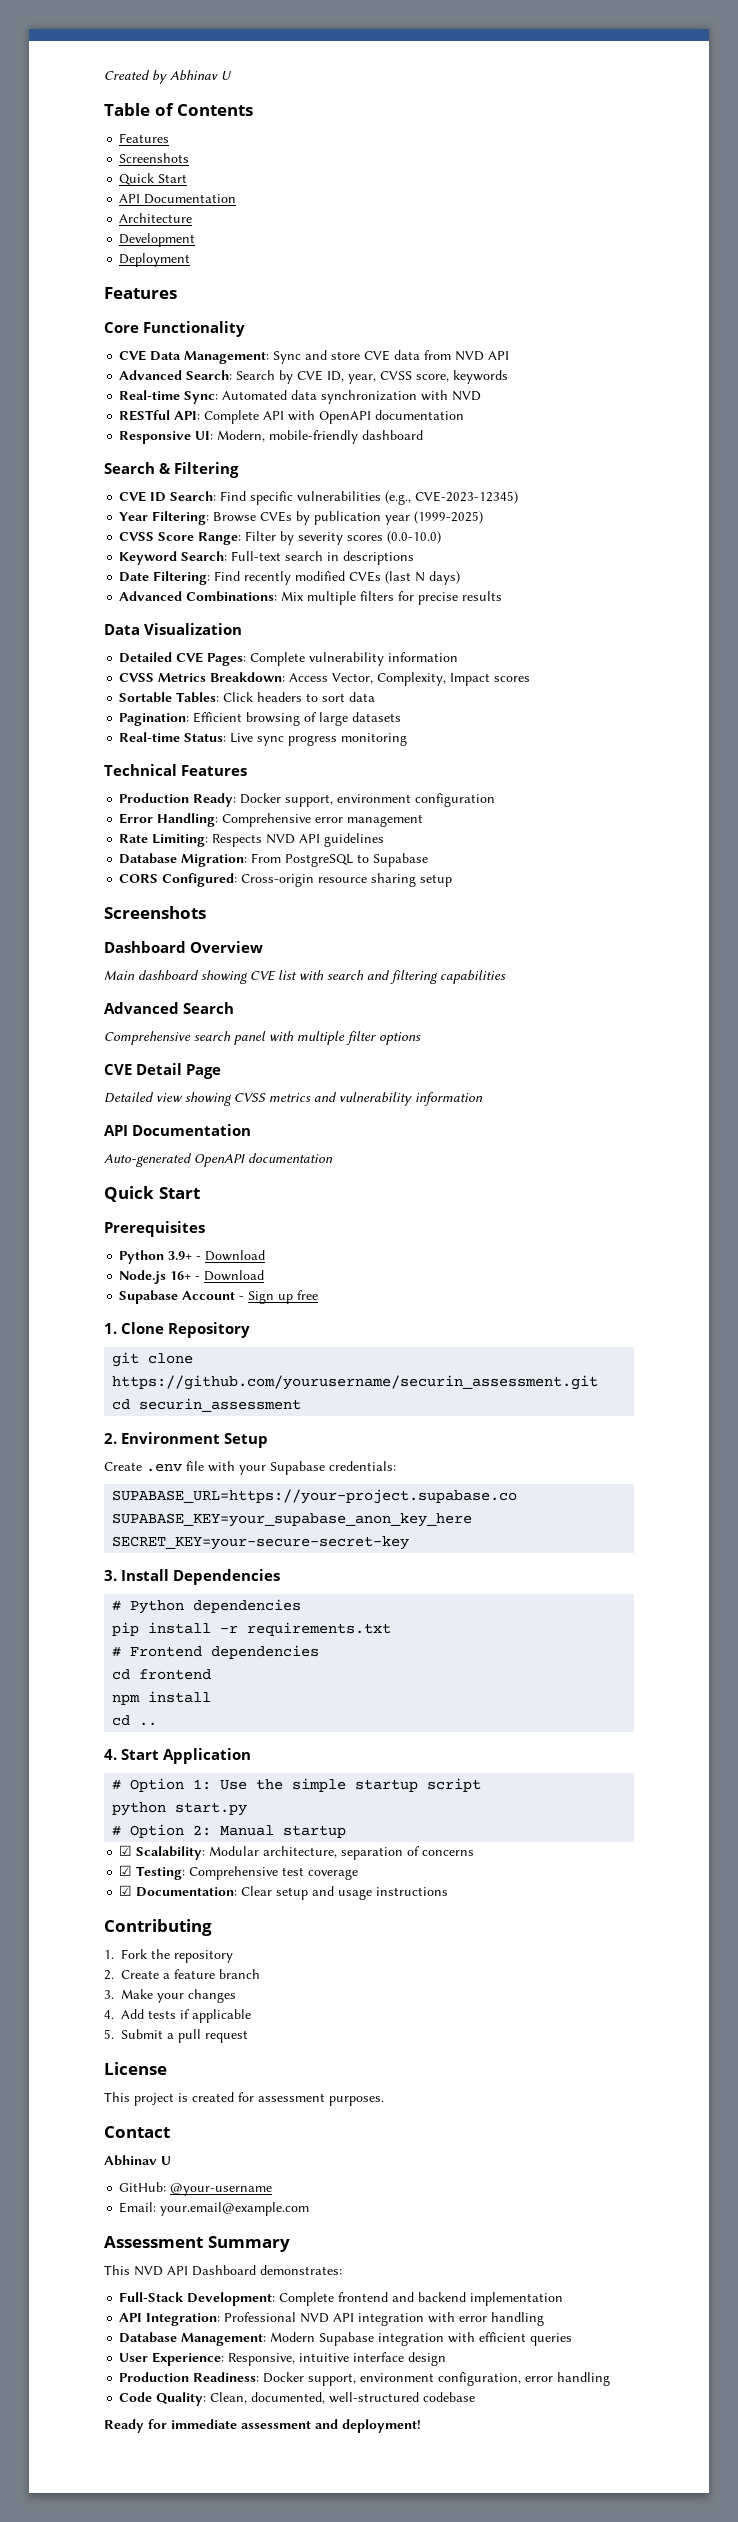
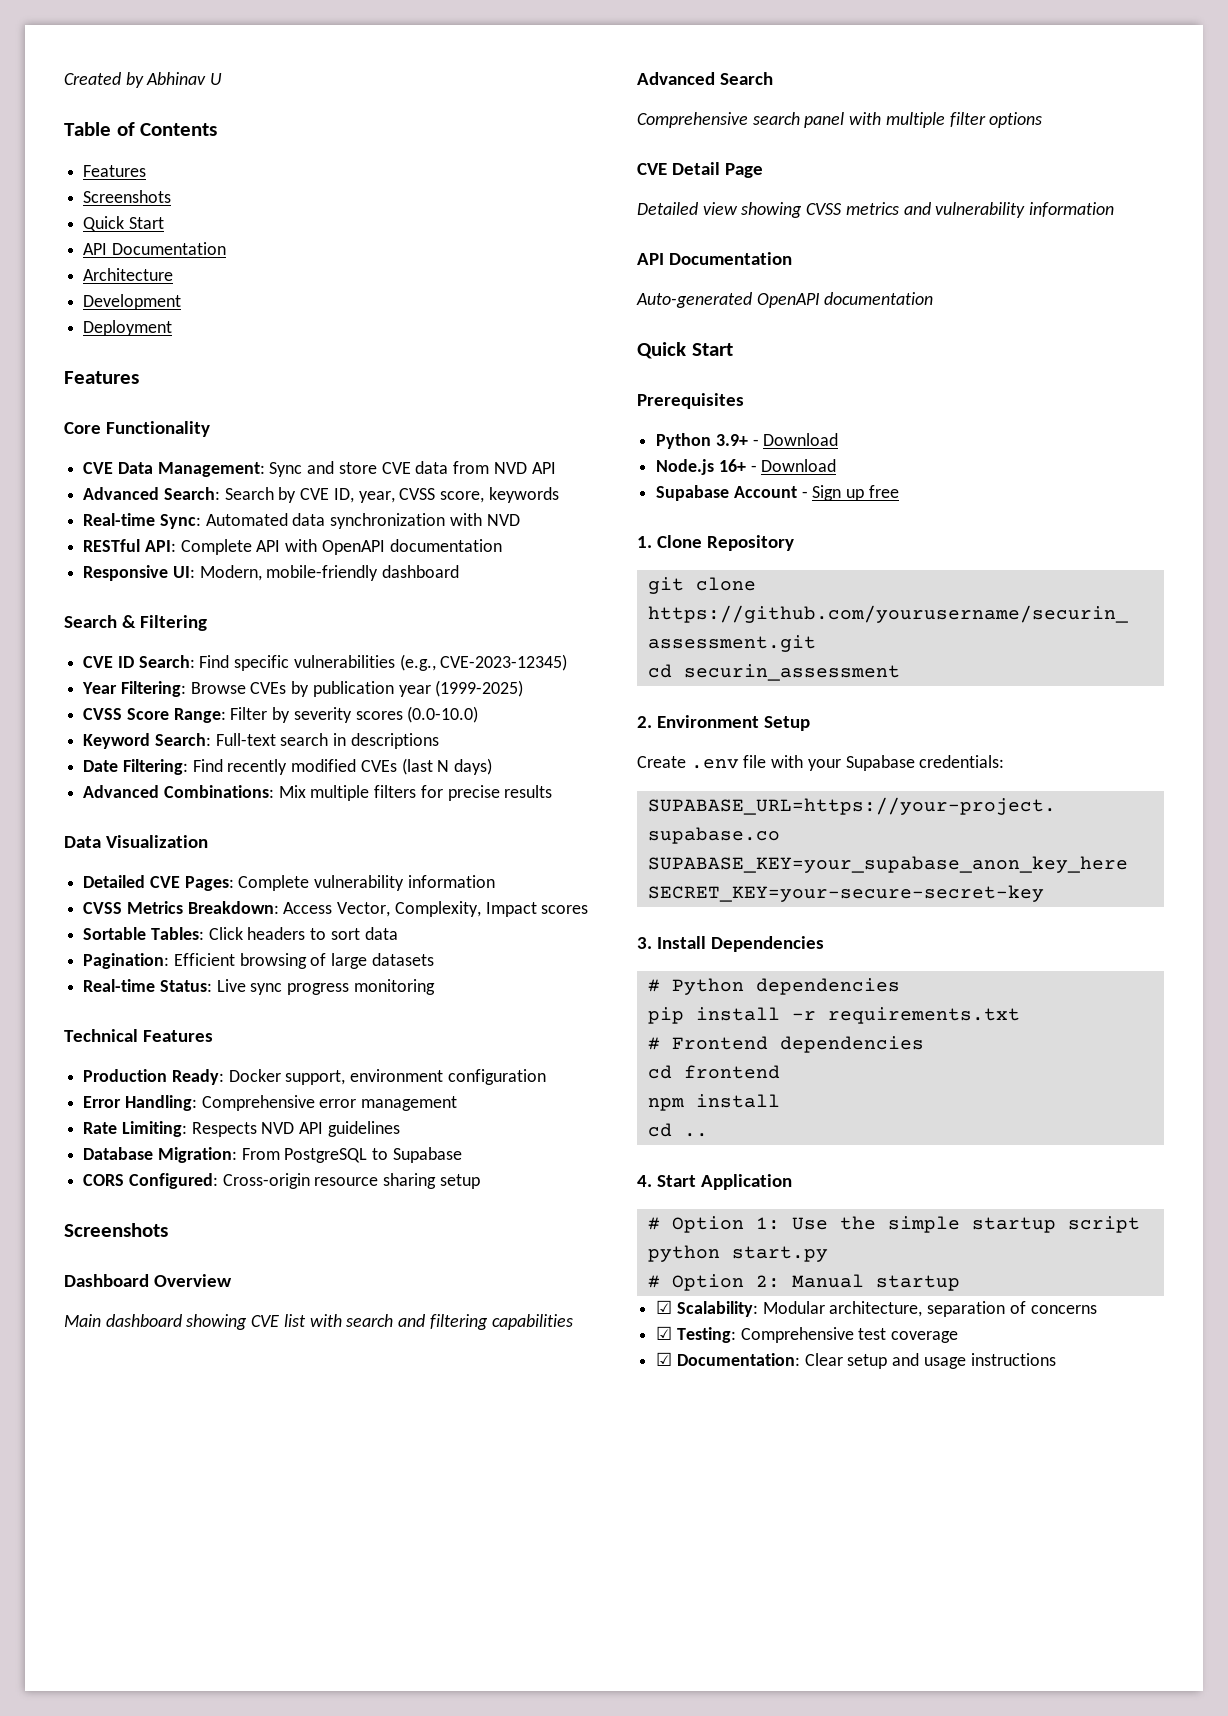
[104,1919,212,1936] [104,1949,233,1963] [104,1969,260,1980] [104,1989,236,2003] [104,2009,251,2023] [104,2029,248,2043] [104,2062,167,2075] [104,2092,384,2106] [104,2126,170,2138] [104,2155,171,2166] [119,2182,273,2196] [119,2202,310,2216] [104,2236,290,2252] [104,2265,342,2276] [119,2292,564,2306] [119,2312,545,2326] [119,2332,573,2346] [119,2352,447,2366] [119,2372,611,2386] [119,2392,476,2406] [104,2419,421,2433] // Contributing // 1. Fork the repository // 2. Create a feature branch // 3. Make your changes // 4. Add tests if applicable // 5. Submit a pull request // License // This project is created for assessment purposes. // Contact // Abhinav U // GitHub: @your-username // Email: your.email@example.com // Assessment Summary // This NVD API Dashboard demonstrates: // Full-Stack Development: Complete frontend and backend implementation // API Integration: Professional NVD API integration with error handling // Database Management: Modern Supabase integration with efficient queries // User Experience: Responsive, intuitive interface design // Production Readiness: Docker support, environment configuration, error handling // Code Quality: Clean, documented, well-structured codebase // Ready for immediate assessment and deployment! -> (1056, 1359) none

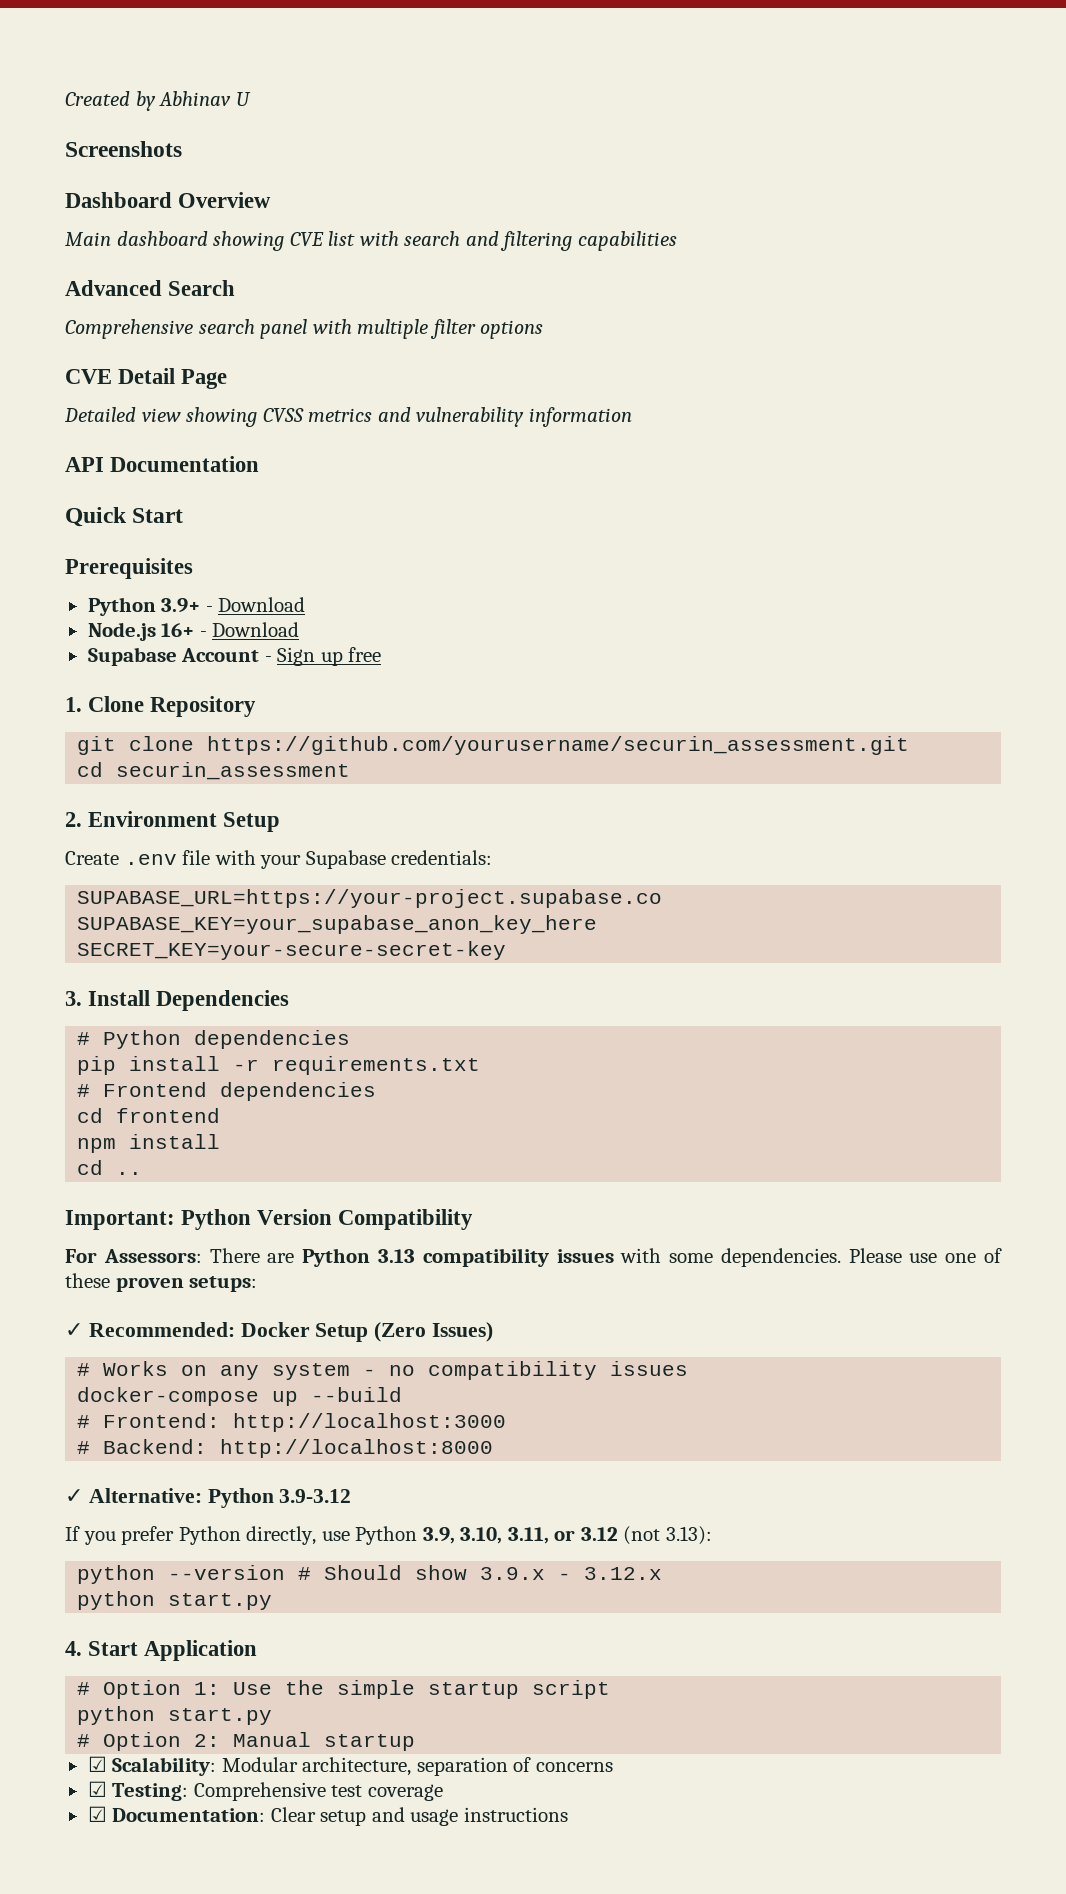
[64,122,218,136] [83,165,147,177] [83,190,172,203] [83,216,164,232] [83,242,226,255] [83,268,174,281] [83,294,182,310] [83,320,173,336] [64,371,139,384] [64,421,211,437] [83,461,556,477] [83,487,559,503] [83,513,520,529] [83,539,502,555] [83,565,460,581] [64,615,208,631] [83,654,568,671] [82,680,524,697] [83,706,479,723] [83,733,439,749] [83,758,493,775] [83,785,553,801] [64,835,209,848] [83,875,495,891] [83,901,589,917] [83,927,398,940] [83,953,434,969] [83,979,435,995] [64,1029,214,1042] [83,1069,546,1085] [83,1095,458,1111] [83,1121,400,1137] [83,1147,462,1163] [83,1173,480,1189] // Table of Contents // Features // Screenshots // Quick Start // API Documentation // Architecture // Development // Deployment // Features // Core Functionality // CVE Data Management: Sync and store CVE data from NVD API // Advanced Search: Search by CVE ID, year, CVSS score, keywords // Real-time Sync: Automated data synchronization with NVD // RESTful API: Complete API with OpenAPI documentation // Responsive UI: Modern, mobile-friendly dashboard // Search & Filtering // CVE ID Search: Find specific vulnerabilities (e.g., CVE-2023-12345) // Year Filtering: Browse CVEs by publication year (1999-2025) // CVSS Score Range: Filter by severity scores (0.0-10.0) // Keyword Search: Full-text search in descriptions // Date Filtering: Find recently modified CVEs (last N days) // Advanced Combinations: Mix multiple filters for precise results // Data Visualization // Detailed CVE Pages: Complete vulnerability information // CVSS Metrics Breakdown: Access Vector, Complexity, Impact scores // Sortable Tables: Click headers to sort data // Pagination: Efficient browsing of large datasets // Real-time Status: Live sync progress monitoring // Technical Features // Production Ready: Docker support, environment configuration // Error Handling: Comprehensive error management // Rate Limiting: Respects NVD API guidelines // Database Migration: From PostgreSQL to Supabase // CORS Configured: Cross-origin resource sharing setup -> (251, 99) none
[636,292,934,308] // Auto-generated OpenAPI documentation -> (260, 464) none
(708, 1135) none -> [65,1209,474,1230] [65,1248,1003,1267] [65,1273,258,1292] [65,1322,494,1342] [77,1361,689,1380] [77,1387,403,1406] [77,1413,507,1432] [77,1439,494,1458] [65,1488,352,1508] [65,1526,712,1545] [77,1565,663,1584] [77,1591,273,1610] // Important: Python Version Compatibility // For Assessors: There are Python 3.13 compatibility issues with some dependencies. Please use one of these proven setups: // ✓ Recommended: Docker Setup (Zero Issues) // # Works on any system - no compatibility issues // docker-compose up --build // # Frontend: http://localhost:3000 // # Backend: http://localhost:8000 // ✓ Alternative: Python 3.9-3.12 // If you prefer Python directly, use Python 3.9, 3.10, 3.11, or 3.12 (not 3.13): // python --version # Should show 3.9.x - 3.12.x // python start.py

